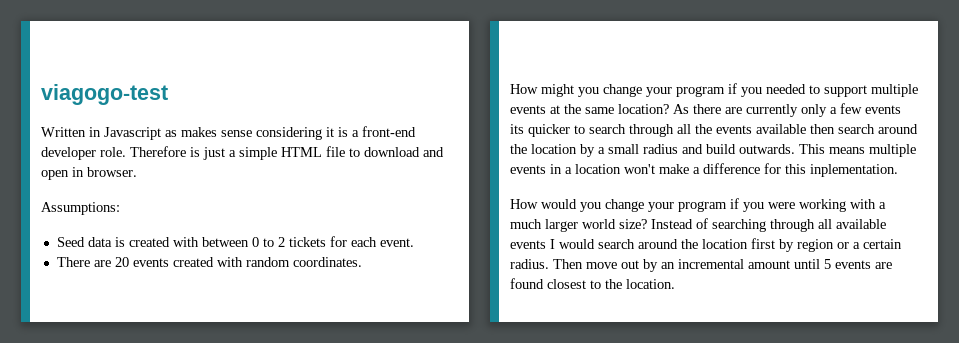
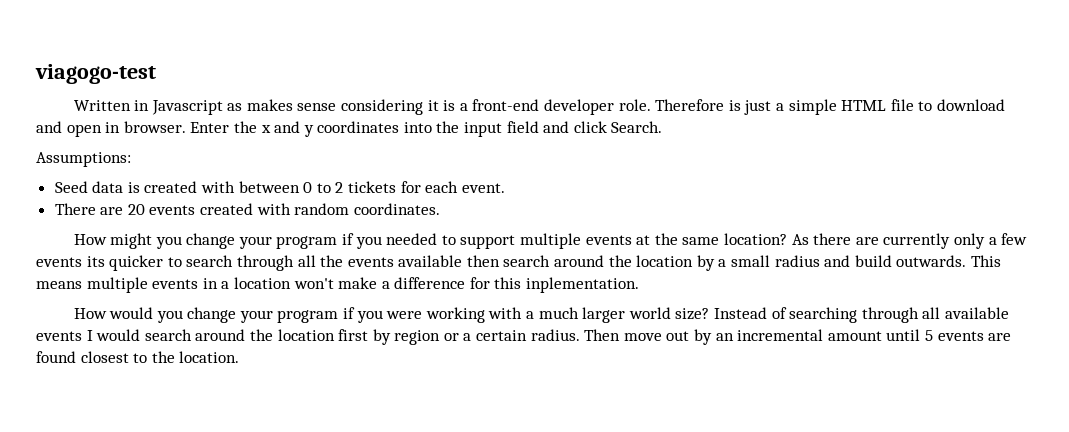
(137, 172) none -> [190,121,663,137] Enter the x and y coordinates into the input field and click Search.

